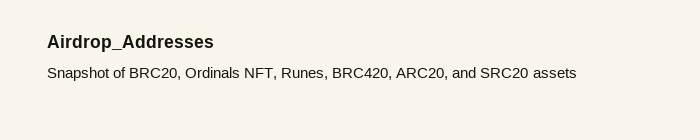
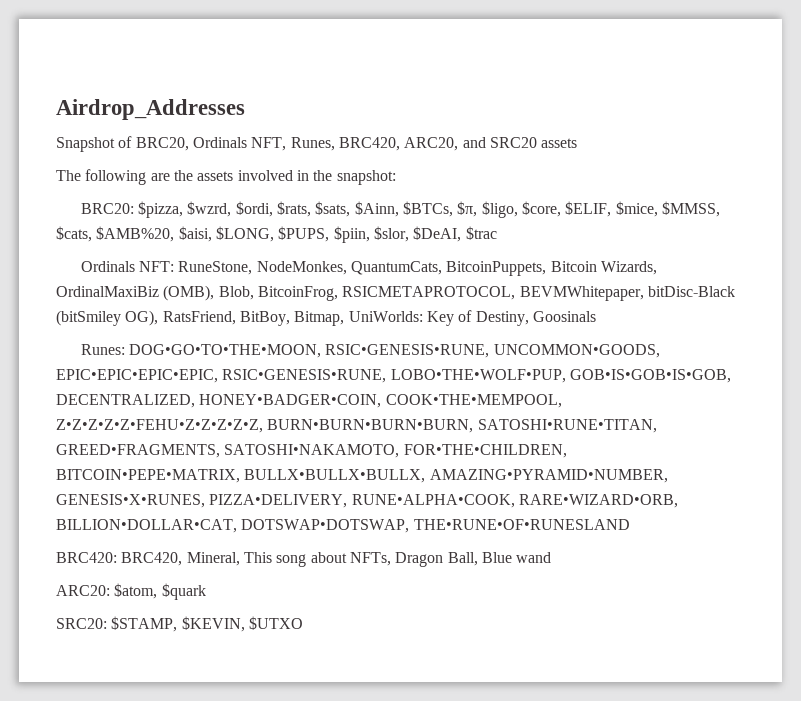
(577, 73) none -> [56,169,396,185] [80,201,720,218] [56,226,497,243] [80,261,657,276] [56,285,735,301] [56,310,596,326] [80,344,660,358] [56,369,731,383] [56,394,562,408] [56,419,657,433] [56,444,567,458] [56,469,668,483] [56,494,678,508] [56,519,630,533] [56,552,552,567] [56,583,206,600] [56,616,303,632] // The following are the assets involved in the snapshot: // BRC20: $pizza, $wzrd, $ordi, $rats, $sats, $Ainn, $BTCs, $π, $ligo, $core, $ELIF, $mice, $MMSS, $cats, $AMB%20, $aisi, $LONG, $PUPS, $piin, $slor, $DeAI, $trac // Ordinals NFT: RuneStone, NodeMonkes, QuantumCats, BitcoinPuppets, Bitcoin Wizards, OrdinalMaxiBiz (OMB), Blob, BitcoinFrog, RSICMETAPROTOCOL, BEVMWhitepaper, bitDisc-Black (bitSmiley OG), RatsFriend, BitBoy, Bitmap, UniWorlds: Key of Destiny, Goosinals // Runes: DOG•GO•TO•THE•MOON, RSIC•GENESIS•RUNE, UNCOMMON•GOODS, EPIC•EPIC•EPIC•EPIC, RSIC•GENESIS•RUNE, LOBO•THE•WOLF•PUP, GOB•IS•GOB•IS•GOB, DECENTRALIZED, HONEY•BADGER•COIN, COOK•THE•MEMPOOL, Z•Z•Z•Z•Z•FEHU•Z•Z•Z•Z•Z, BURN•BURN•BURN•BURN, SATOSHI•RUNE•TITAN, GREED•FRAGMENTS, SATOSHI•NAKAMOTO, FOR•THE•CHILDREN, BITCOIN•PEPE•MATRIX, BULLX•BULLX•BULLX, AMAZING•PYRAMID•NUMBER, GENESIS•X•RUNES, PIZZA•DELIVERY, RUNE•ALPHA•COOK, RARE•WIZARD•ORB, BILLION•DOLLAR•CAT, DOTSWAP•DOTSWAP, THE•RUNE•OF•RUNESLAND // BRC420: BRC420, Mineral, This song about NFTs, Dragon Ball, Blue wand // ARC20: $atom, $quark // SRC20: $STAMP, $KEVIN, $UTXO

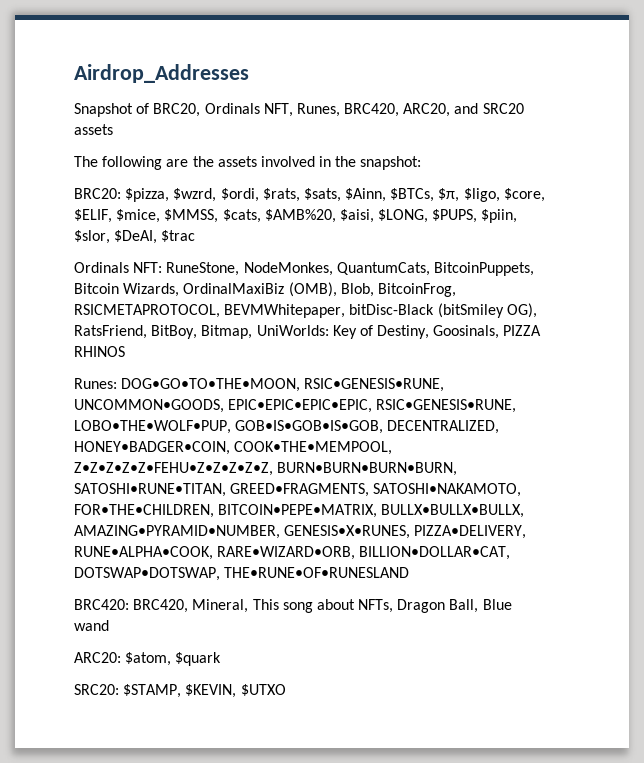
[532,311,596,322] Goosinals -> [433,325,542,339] [74,346,125,357] Goosinals, PIZZA RHINOS

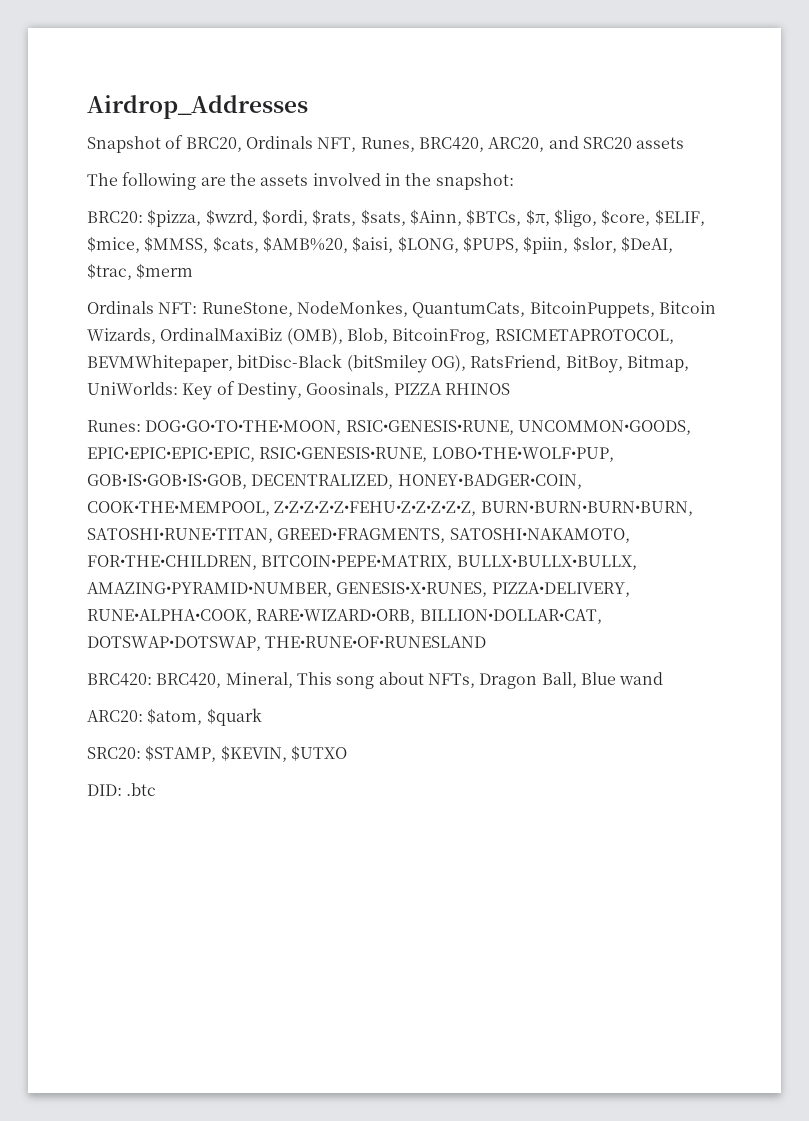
[161,230,196,242] $trac -> [87,263,194,280] $trac, $merm
(286, 690) none -> [87,783,157,796] // DID: .btc

